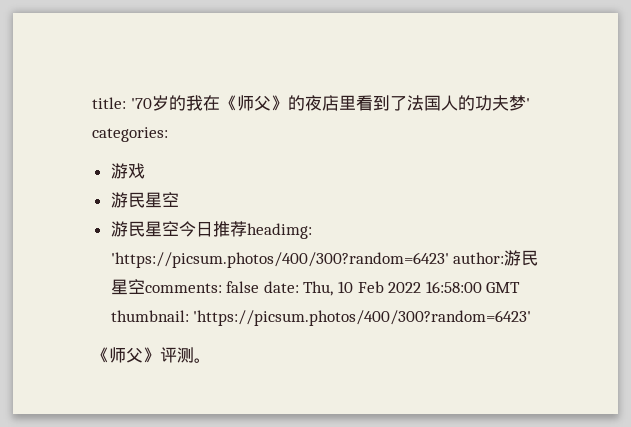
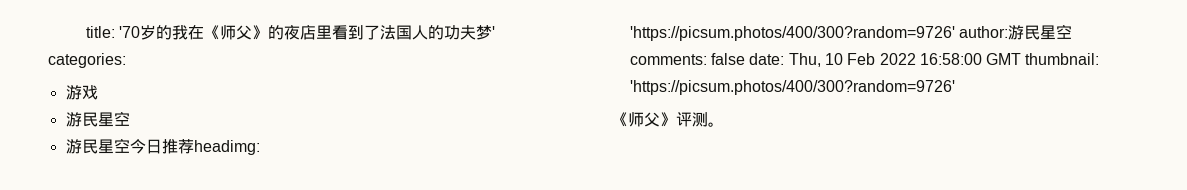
[110,252,449,268] 'https://picsum.photos/400/300?random=6423' -> [629,26,955,41] 'https://picsum.photos/400/300?random=9726'
[193,310,532,326] 'https://picsum.photos/400/300?random=6423' -> [629,80,955,95] 'https://picsum.photos/400/300?random=9726'

